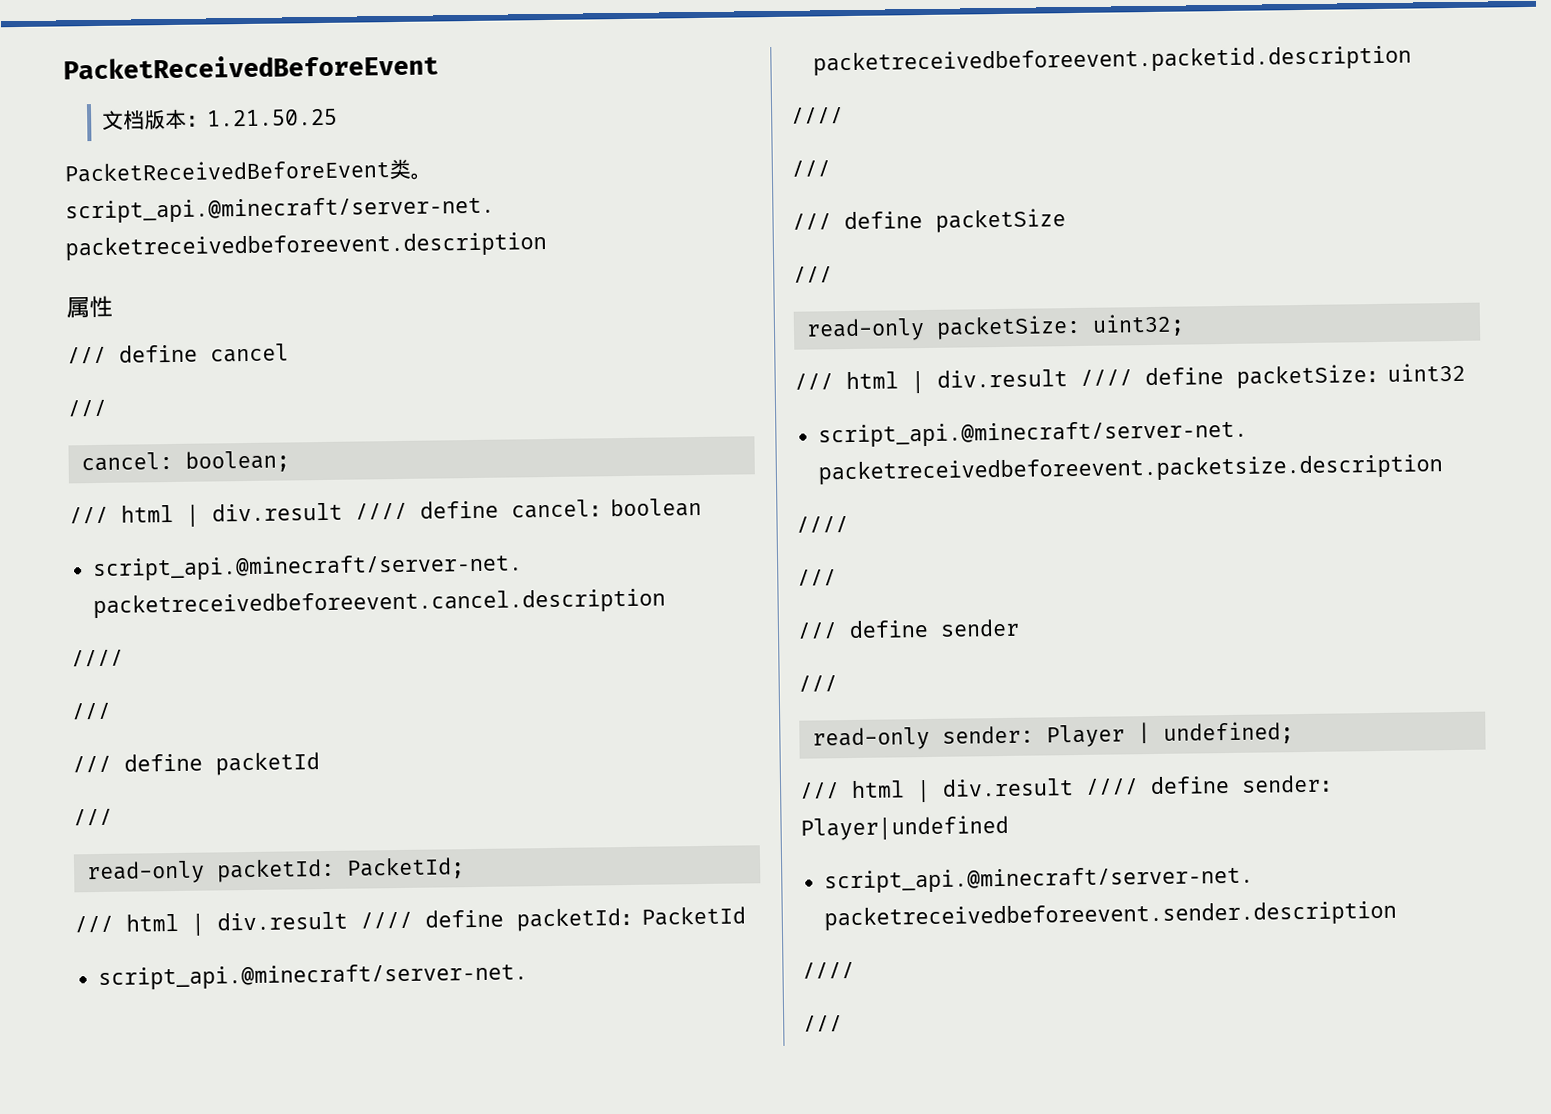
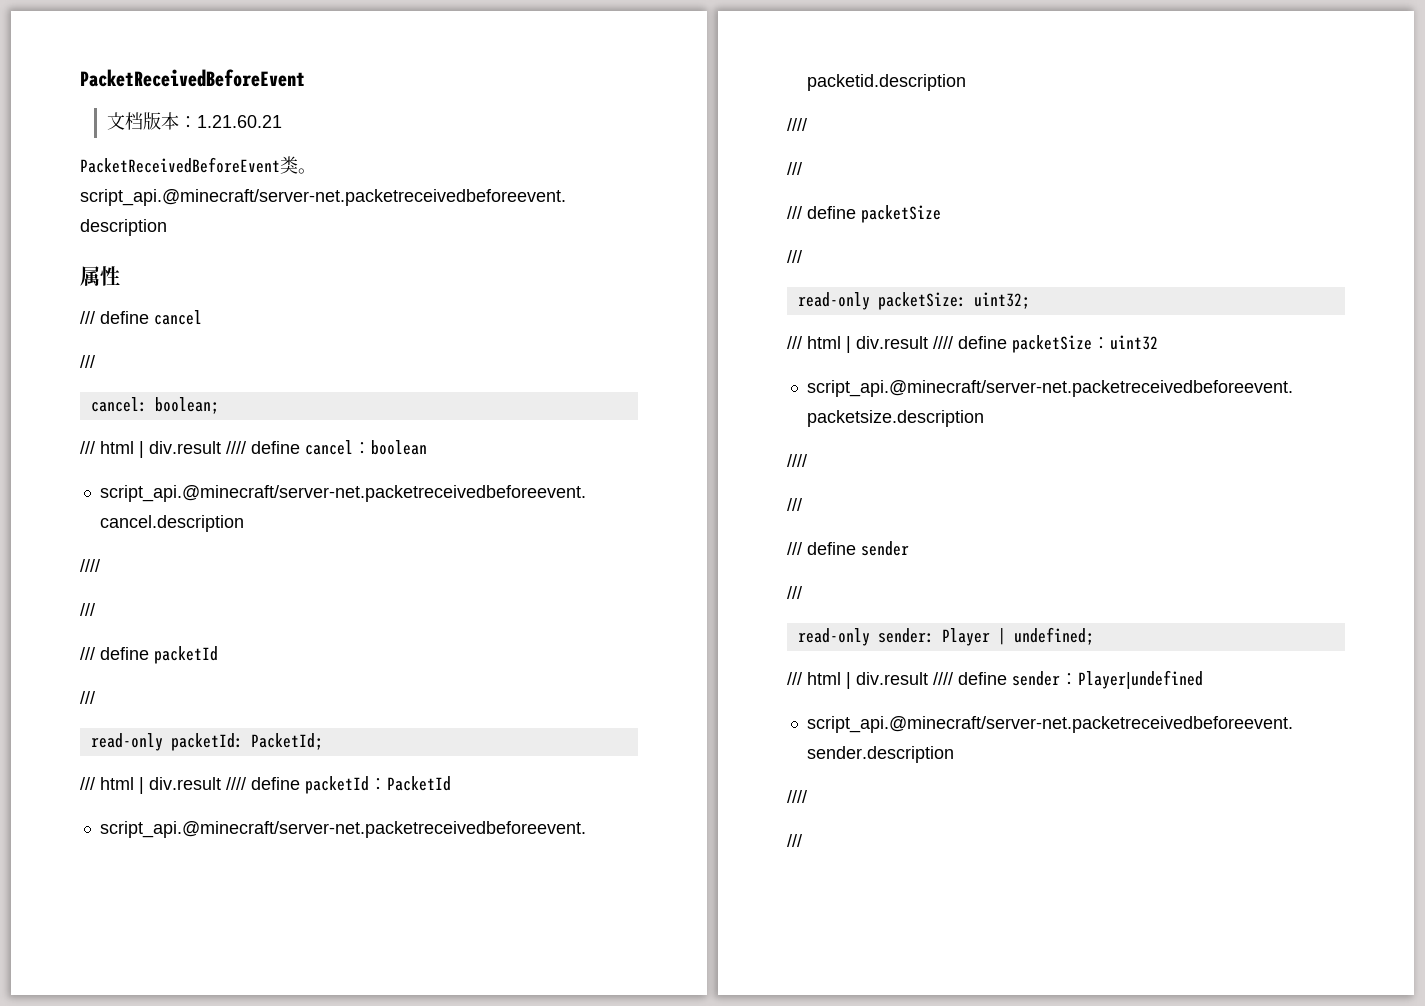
[207,108,339,127] 1.21.50.25 -> [197,115,283,128] 1.21.60.21

